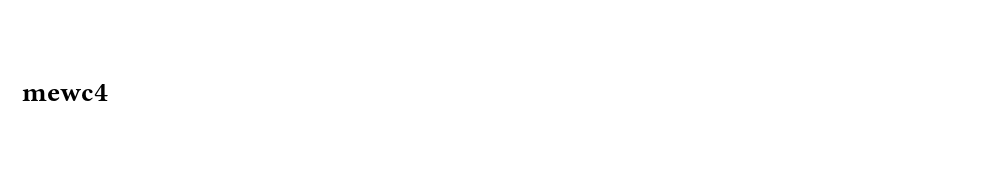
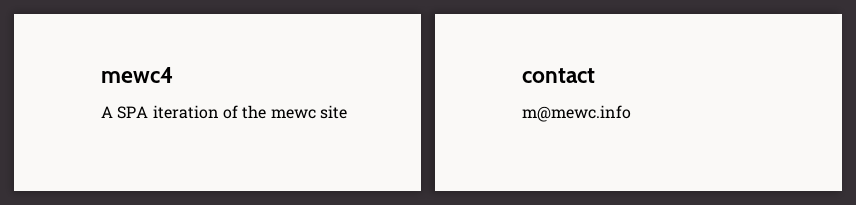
(108, 92) none -> [101,105,347,119] [522,68,595,83] [522,105,631,122] // A SPA iteration of the mewc site // contact // m@mewc.info

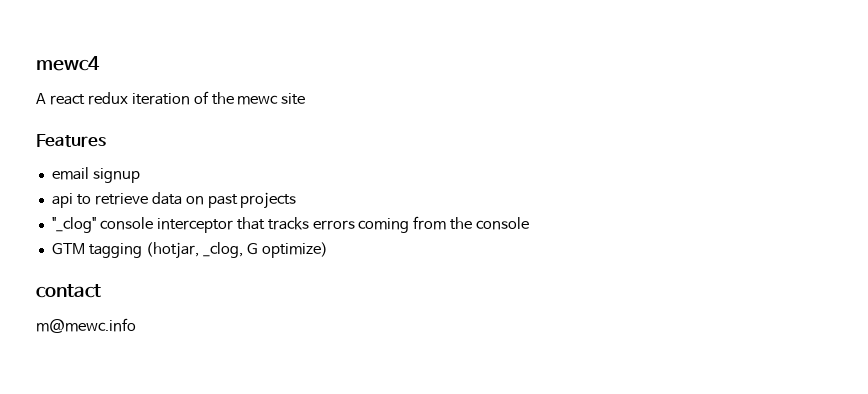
[117,106,149,119] SPA -> [49,92,128,105] react redux
(347, 112) none -> [36,134,106,147] [51,167,140,183] [51,192,297,209] [51,216,530,233] [51,242,328,259] // Features // email signup // api to retrieve data on past projects // "_clog" console interceptor that tracks errors coming from the console // GTM tagging (hotjar, _clog, G optimize)

